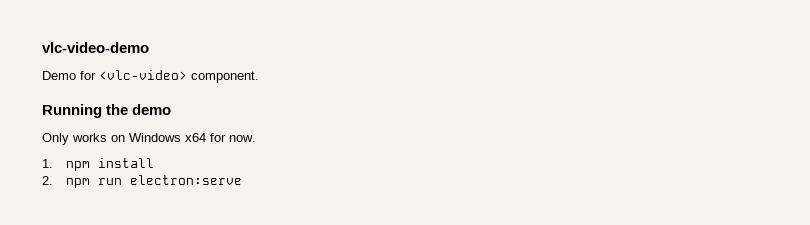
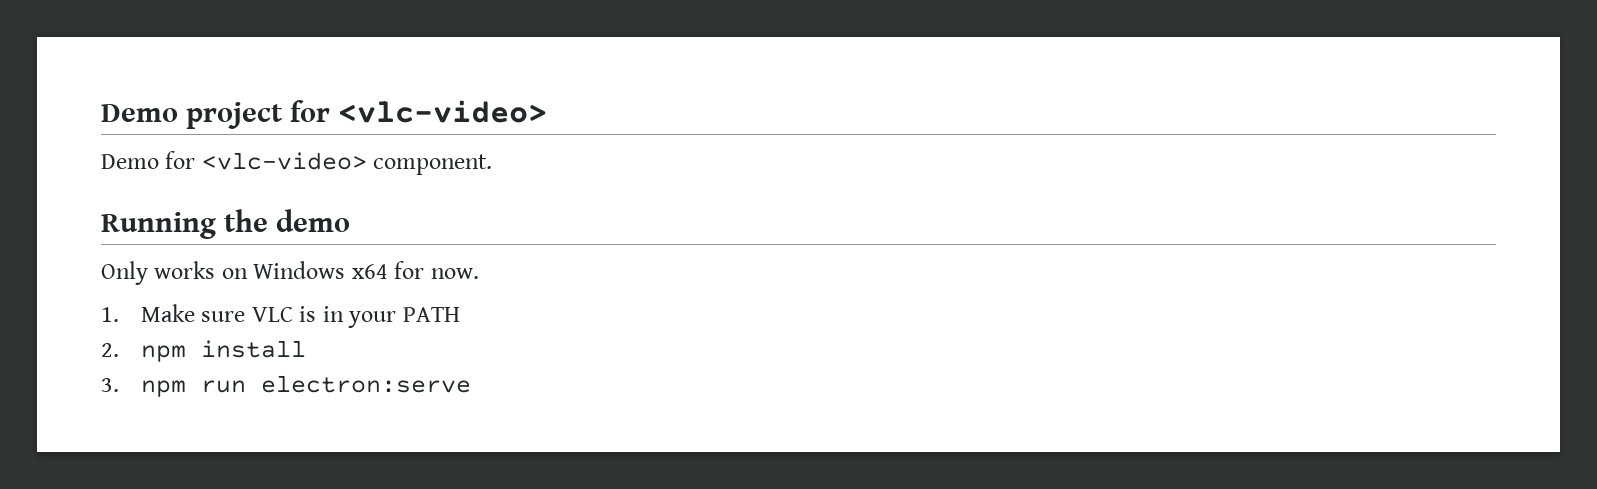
[42,42,149,53] vlc-video-demo -> [101,100,548,129] Demo project for <vlc-video>
(53, 163) none -> [140,304,460,328] [101,343,119,357] Make sure VLC is in your PATH // 2.
[42,176,53,185] 2. -> [101,378,119,392] 3.

